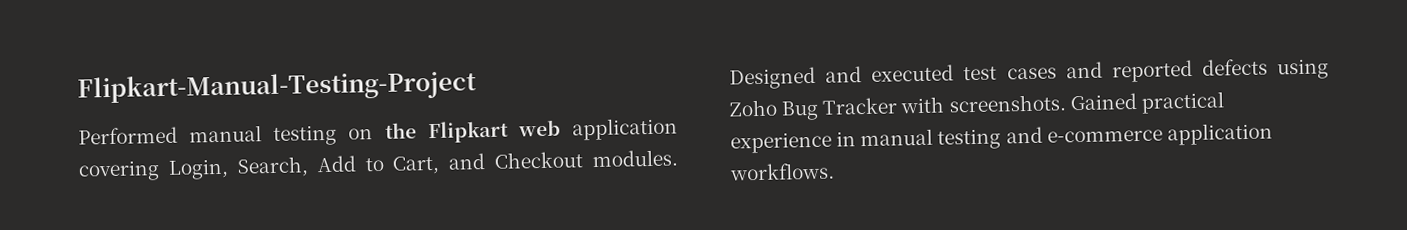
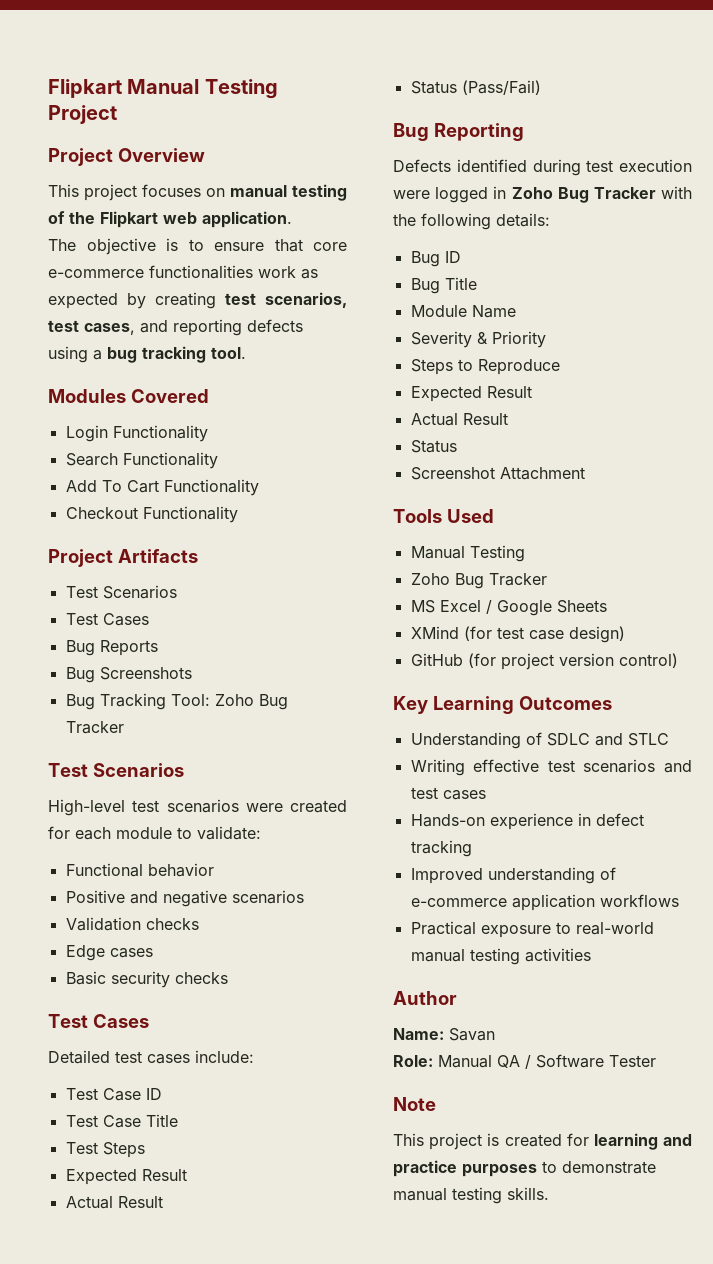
[77,70,477,105] [78,124,374,146] Flipkart-Manual-Testing-Project // Performed manual testing on -> [48,79,278,99] [48,105,117,124] [48,148,205,166] [48,184,347,201] [48,211,65,224] Flipkart Manual Testing Project // Project Overview // This project focuses on manual testing of
[572,117,679,141] [78,149,678,182] [729,58,1329,90] [729,91,1225,121] [730,122,1273,154] [729,162,835,181] application covering Login, Search, Add to Cart, and Checkout modules. Designed and executed test cases and reported defects using Zoho Bug Tracker with screenshots. Gained practical experience in manual testing and e-commerce application workflows. -> [202,211,292,228] [48,238,347,255] [48,265,318,279] [48,292,347,309] [48,319,303,336] [48,346,246,363] [48,389,209,403] [65,425,208,442] [65,452,218,469] [65,479,259,496] [65,506,238,523] [48,549,198,567] [65,585,177,599] [65,613,149,626] [65,640,158,656] [65,667,192,683] [65,693,288,710] [65,721,124,734] [48,763,184,777] [48,799,347,816] [48,826,261,840] [65,863,214,877] [65,890,304,907] [65,917,199,931] [65,945,153,961] [65,971,228,988] [48,1014,149,1028] [48,1050,254,1064] [65,1088,162,1101] [65,1114,178,1128] [65,1142,145,1158] [65,1169,187,1185] [65,1196,163,1209] [410,80,541,95] [393,123,524,141] [393,159,692,176] [393,186,692,203] [393,213,550,230] [410,251,461,267] [410,277,477,294] [410,305,516,318] [410,331,546,348] [410,359,560,375] [410,386,532,402] [410,413,508,426] [410,440,457,453] [410,467,585,480] [393,509,494,523] [410,545,525,562] [410,573,547,589] [410,600,607,616] [410,626,625,643] [410,653,678,670] [393,696,612,714] [410,732,669,749] [410,759,692,776] [410,787,486,800] [410,813,644,830] [410,840,472,857] [410,867,616,884] [410,894,679,911] [410,921,654,938] [410,948,591,965] [393,991,457,1005] [393,1028,495,1041] [393,1054,656,1069] [393,1097,436,1111] [393,1133,692,1150] [393,1160,656,1177] [393,1187,549,1204] application. // The objective is to ensure that core e-commerce functionalities work as expected by creating test scenarios, test cases, and reporting defects using a bug tracking tool. // Modules Covered // Login Functionality // Search Functionality // Add To Cart Functionality // Checkout Functionality // Project Artifacts // Test Scenarios // Test Cases // Bug Reports // Bug Screenshots // Bug Tracking Tool: Zoho Bug Tracker // Test Scenarios // High-level test scenarios were created for each module to validate: // Functional behavior // Positive and negative scenarios // Validation checks // Edge cases // Basic security checks // Test Cases // Detailed test cases include: // Test Case ID // Test Case Title // Test Steps // Expected Result // Actual Result // Status (Pass/Fail) // Bug Reporting // Defects identified during test execution were logged in Zoho Bug Tracker with the following details: // Bug ID // Bug Title // Module Name // Severity & Priority // Steps to Reproduce // Expected Result // Actual Result // Status // Screenshot Attachment // Tools Used // Manual Testing // Zoho Bug Tracker // MS Excel / Google Sheets // XMind (for test case design) // GitHub (for project version control) // Key Learning Outcomes // Understanding of SDLC and STLC // Writing effective test scenarios and test cases // Hands-on experience in defect tracking // Improved understanding of e-commerce application workflows // Practical exposure to real-world manual testing activities // Author // Name: Savan // Role: Manual QA / Software Tester // Note // This project is created for learning and practice purposes to demonstrate manual testing skills.

